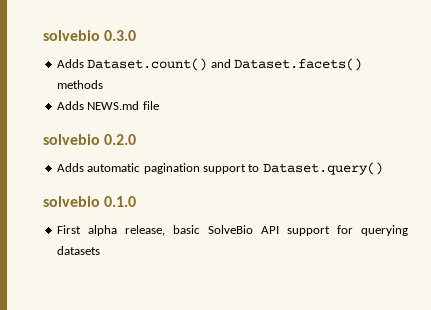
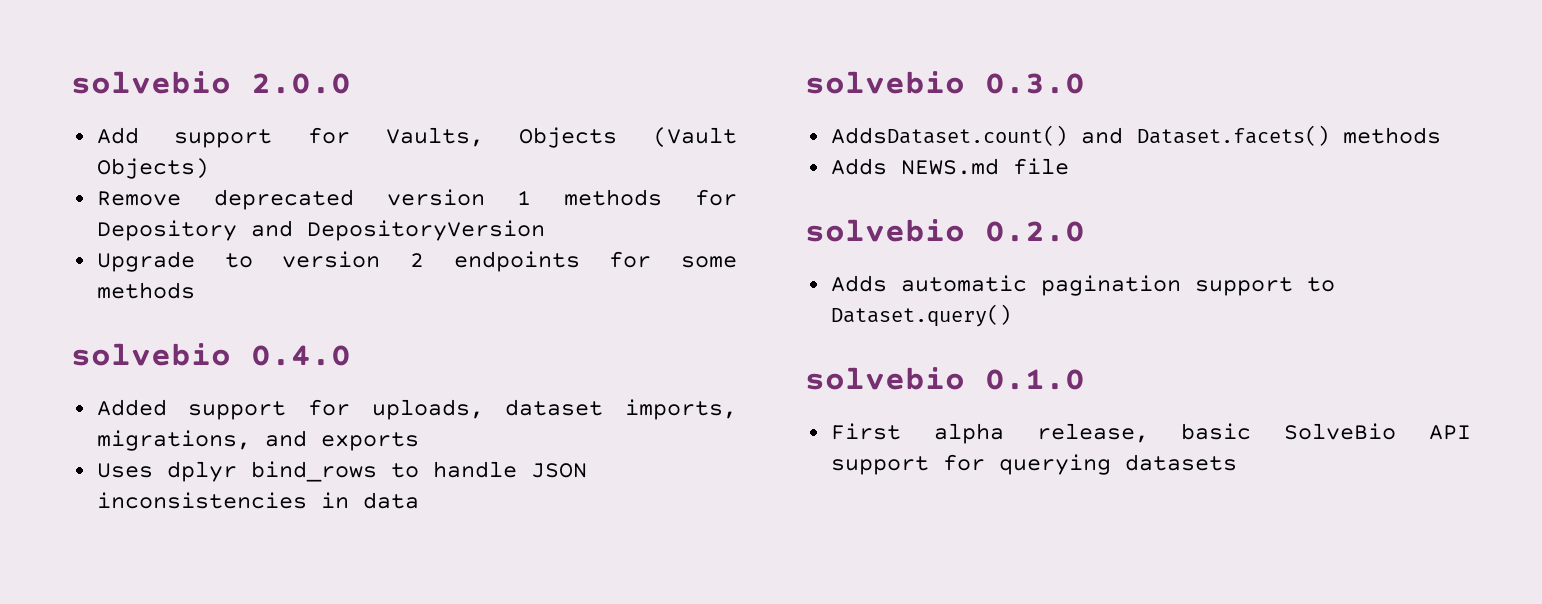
[43,30,100,41] solvebio -> [71,71,351,94] [96,127,737,148] [96,158,209,179] [96,189,737,210] [96,220,545,241] [96,251,737,272] [96,282,195,299] [71,343,351,366] [96,399,737,420] [96,430,419,451] [96,461,587,482] [96,492,419,509] [805,71,965,94] solvebio 2.0.0 // Add support for Vaults, Objects (Vault Objects) // Remove deprecated version 1 methods for Depository and DepositoryVersion // Upgrade to version 2 endpoints for some methods // solvebio 0.4.0 // Added support for uploads, dataset imports, migrations, and exports // Uses dplyr bind_rows to handle JSON inconsistencies in data // solvebio
[56,58,208,71] Adds Dataset.count() -> [830,125,1067,146] AddsDataset.count()

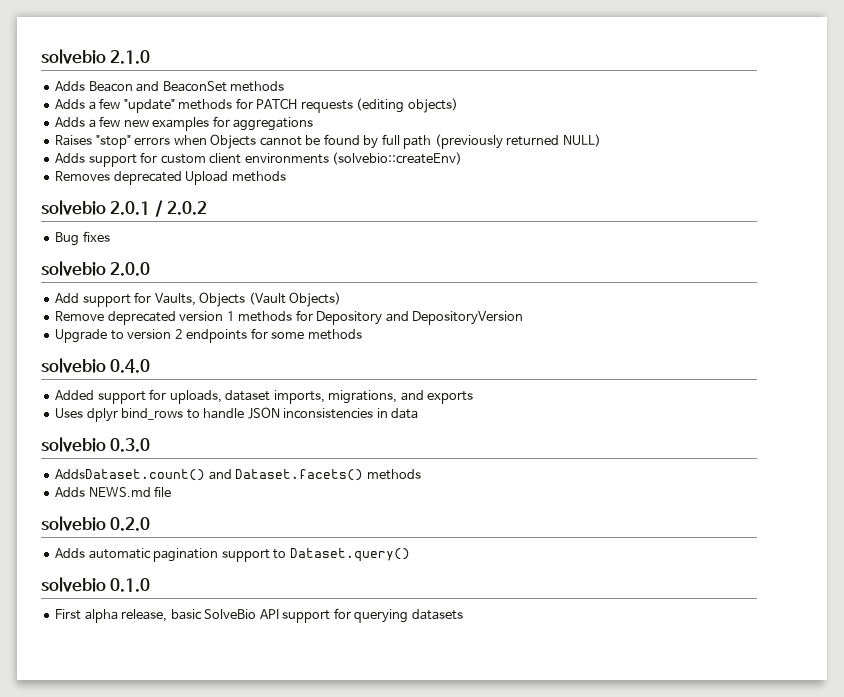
[71,71,231,94] solvebio -> [41,49,151,64] [55,81,285,92] [55,98,458,113] [55,116,314,131] [55,134,601,149] [55,152,463,167] [55,171,286,185] [41,200,208,217] [55,231,110,246] [41,261,106,276] solvebio 2.1.0 // Adds Beacon and BeaconSet methods // Adds a few "update" methods for PATCH requests (editing objects) // Adds a few new examples for aggregations // Raises "stop" errors when Objects cannot be found by full path (previously returned NULL) // Adds support for custom client environments (solvebio::createEnv) // Removes deprecated Upload methods // solvebio 2.0.1 / 2.0.2 // Bug fixes // solvebio

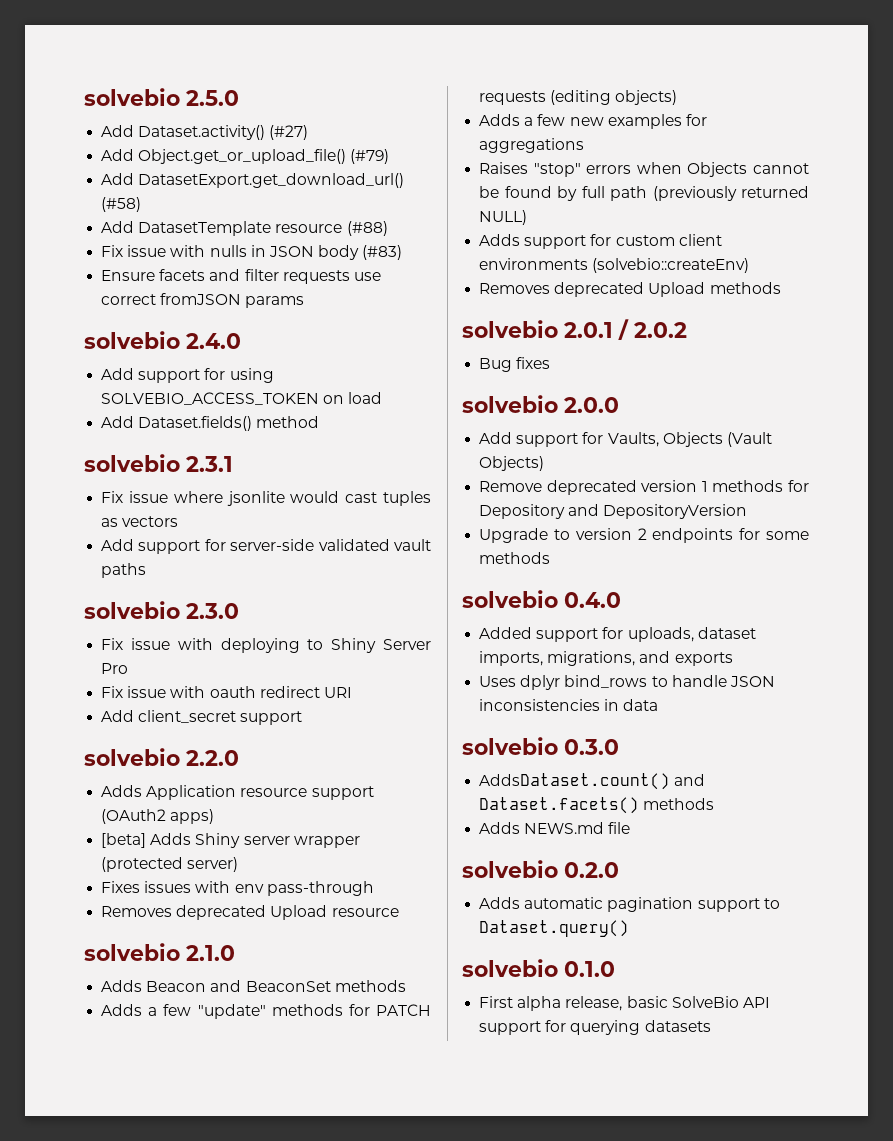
[41,49,106,64] solvebio -> [84,88,239,106] [101,125,309,140] [101,149,390,164] [101,173,405,188] [101,197,142,212] [101,221,388,236] [101,245,403,260] [101,269,381,284] [101,293,305,308] [84,331,241,349] [101,368,274,383] [101,392,383,405] [101,416,320,431] [84,454,233,472] [101,491,431,506] [101,516,179,527] [101,539,431,554] [101,563,147,578] [84,601,239,619] [101,638,431,653] [101,663,129,674] [101,686,352,698] [101,710,303,725] [84,748,239,766] [101,785,374,800] [101,809,215,824] [101,833,360,848] [101,857,239,872] [101,881,374,896] [101,905,399,920] [84,943,180,961] solvebio 2.5.0 // Add Dataset.activity() (#27) // Add Object.get_or_upload_file() (#79) // Add DatasetExport.get_download_url() (#58) // Add DatasetTemplate resource (#88) // Fix issue with nulls in JSON body (#83) // Ensure facets and filter requests use correct fromJSON params // solvebio 2.4.0 // Add support for using SOLVEBIO_ACCESS_TOKEN on load // Add Dataset.fields() method // solvebio 2.3.1 // Fix issue where jsonlite would cast tuples as vectors // Add support for server-side validated vault paths // solvebio 2.3.0 // Fix issue with deploying to Shiny Server Pro // Fix issue with oauth redirect URI // Add client_secret support // solvebio 2.2.0 // Adds Application resource support (OAuth2 apps) // [beta] Adds Shiny server wrapper (protected server) // Fixes issues with env pass-through // Removes deprecated Upload resource // solvebio

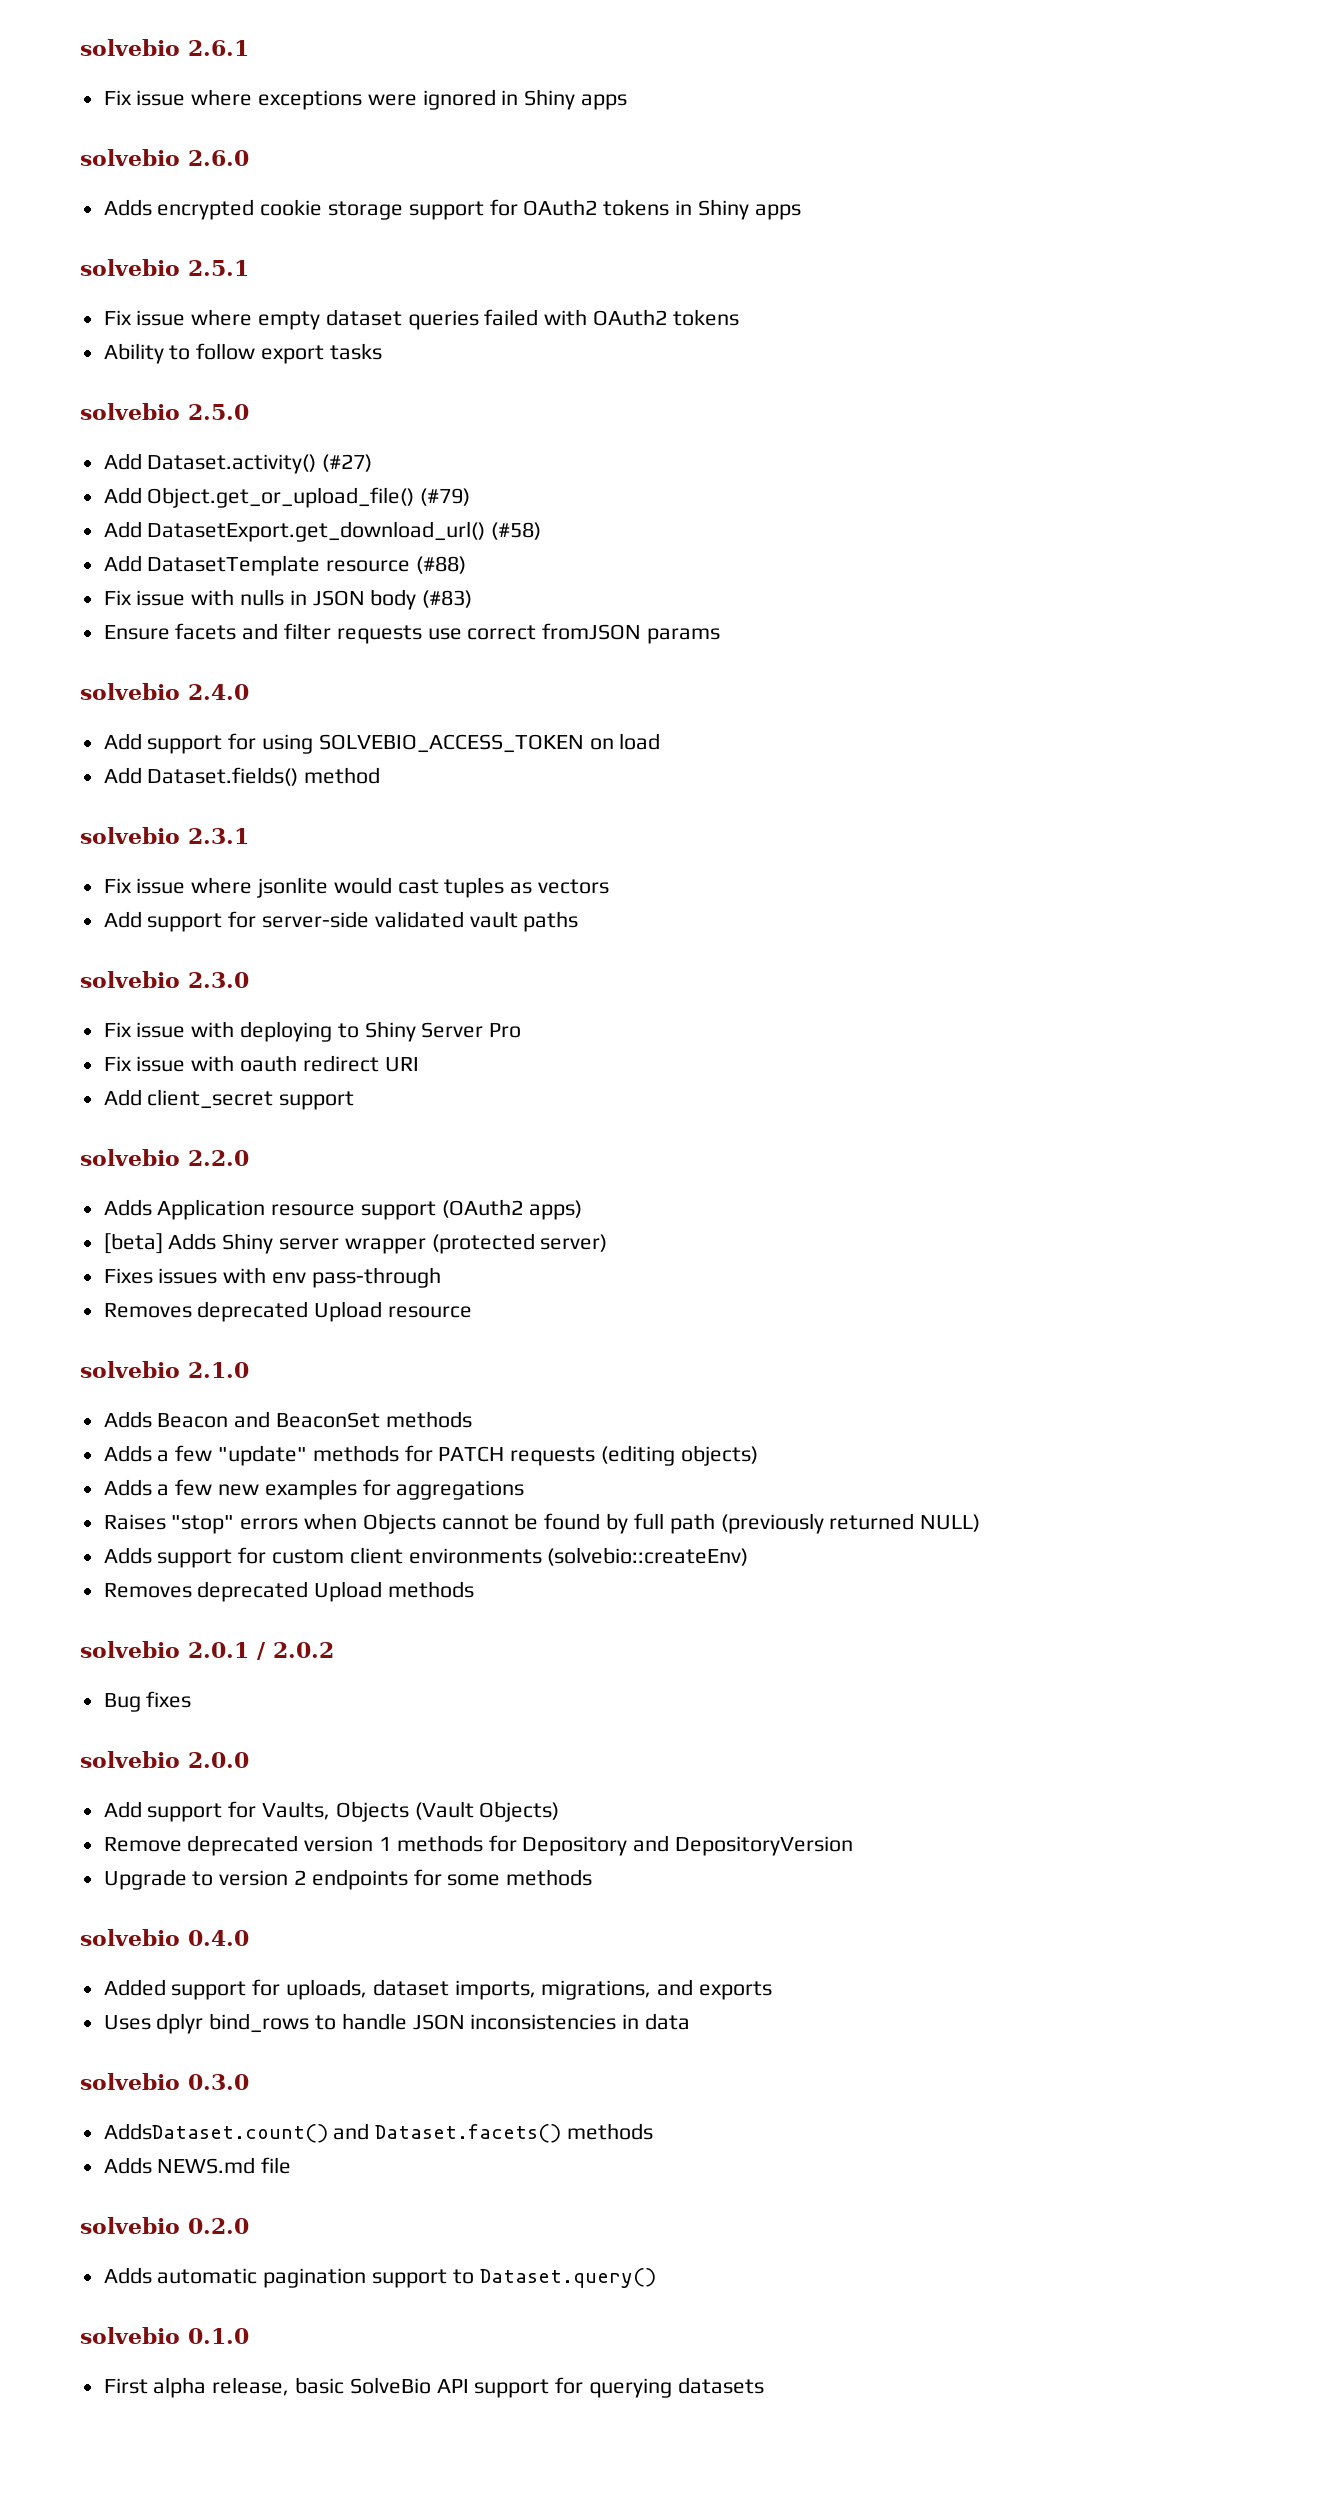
[84,88,180,106] solvebio -> [80,39,249,56] [103,89,628,110] [80,149,249,166] [103,199,801,220] [80,259,249,276] [103,309,739,330] [103,343,382,364] [80,403,180,420] solvebio 2.6.1 // Fix issue where exceptions were ignored in Shiny apps // solvebio 2.6.0 // Adds encrypted cookie storage support for OAuth2 tokens in Shiny apps // solvebio 2.5.1 // Fix issue where empty dataset queries failed with OAuth2 tokens // Ability to follow export tasks // solvebio

